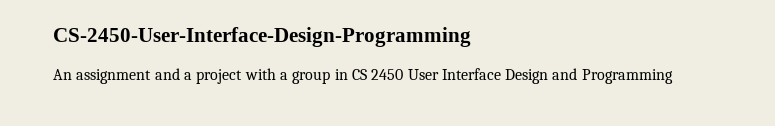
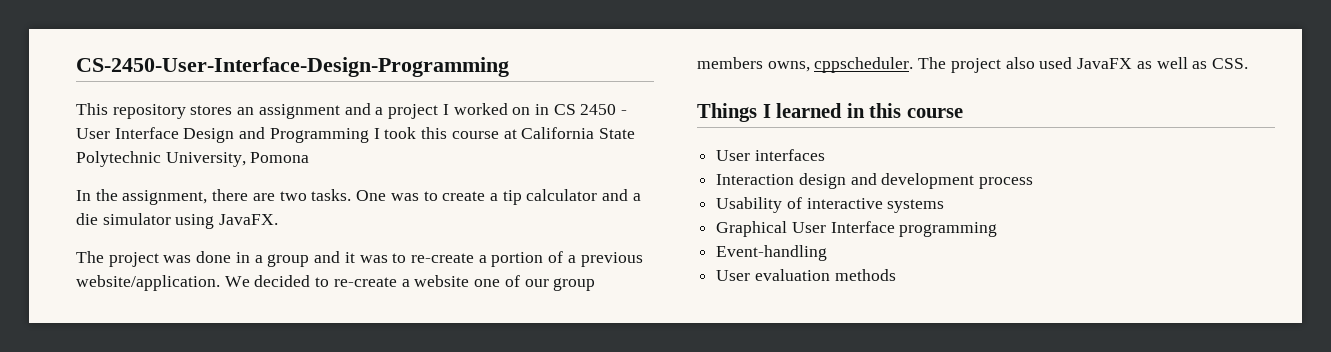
[53,69,72,80] An -> [76,103,255,119] This repository stores an
[244,68,331,84] with a group -> [442,103,531,115] I worked on
(404, 74) none -> [621,110,628,115] -
(673, 76) none -> [373,127,635,139] [76,151,310,167] [76,189,641,205] [76,213,279,229] [76,251,643,267] [76,275,596,291] [697,57,1248,73] [697,103,963,122] [716,149,825,161] [716,173,1034,189] [716,197,945,213] [716,221,998,237] [716,245,828,261] [716,269,896,281] I took this course at California State Polytechnic University, Pomona // In the assignment, there are two tasks. One was to create a tip calculator and a die simulator using JavaFX. // The project was done in a group and it was to re-create a portion of a previous website/application. We decided to re-create a website one of our group members owns, cppscheduler. The project also used JavaFX as well as CSS. // Things I learned in this course // User interfaces // Interaction design and development process // Usability of interactive systems // Graphical User Interface programming // Event-handling // User evaluation methods

